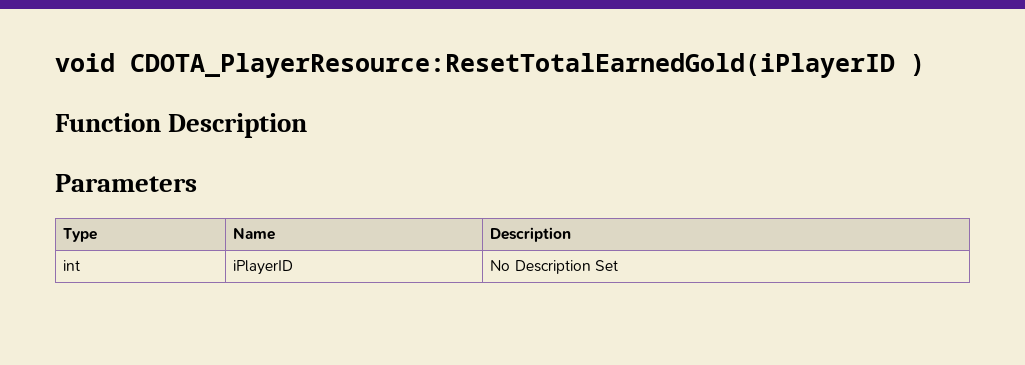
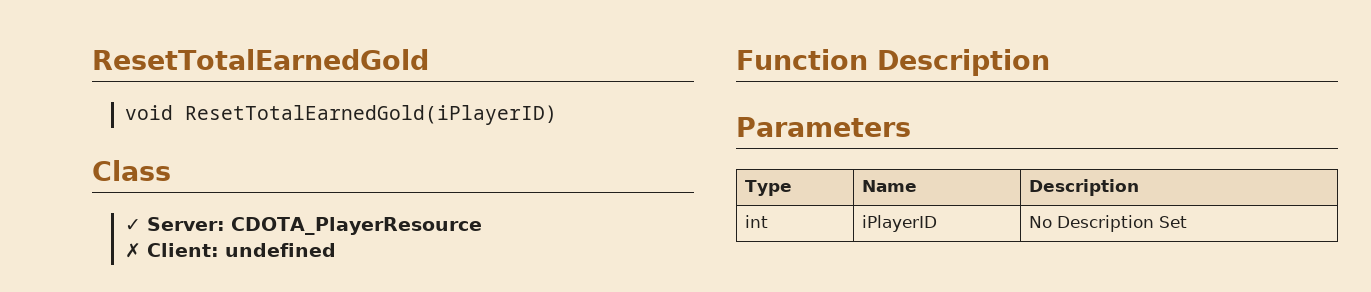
[55,53,925,78] void CDOTA_PlayerResource:ResetTotalEarnedGold(iPlayerID ) -> [92,49,429,70] [124,105,557,125] [92,160,171,181] [124,217,482,235] [124,243,336,258] ResetTotalEarnedGold // void ResetTotalEarnedGold(iPlayerID) // Class // ✓ Server: CDOTA_PlayerResource // ✗ Client: undefined

